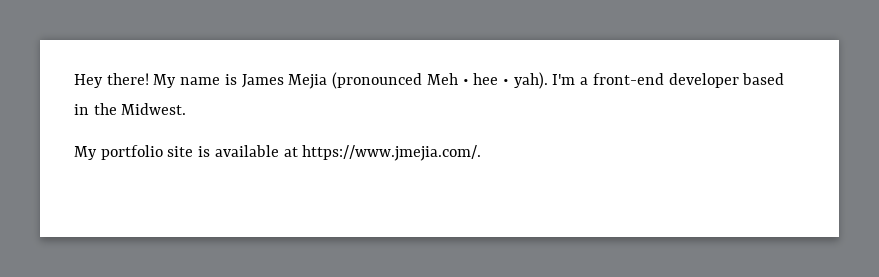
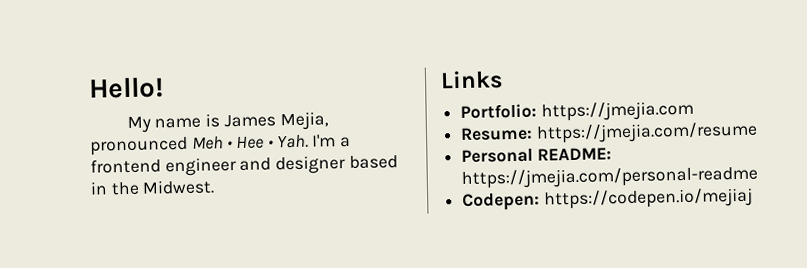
[74,73,149,88] Hey there! -> [88,77,164,99] Hello! //
[288,72,785,89] [74,103,187,115] [74,145,482,161] Mejia (pronounced Meh • hee • yah). I'm a front-end developer based in the Midwest. // My portfolio site is available at https://www.jmejia.com/. -> [279,111,329,131] [90,134,352,156] [90,155,398,177] [90,179,216,196] [440,70,503,90] [460,100,694,122] [460,121,758,144] [461,147,612,163] [461,165,759,189] [462,187,753,211] Mejia, pronounced Meh • Hee • Yah. I'm a frontend engineer and designer based in the Midwest. // Links // Portfolio: https://jmejia.com // Resume: https://jmejia.com/resume // Personal README: https://jmejia.com/personal-readme // Codepen: https://codepen.io/mejiaj

